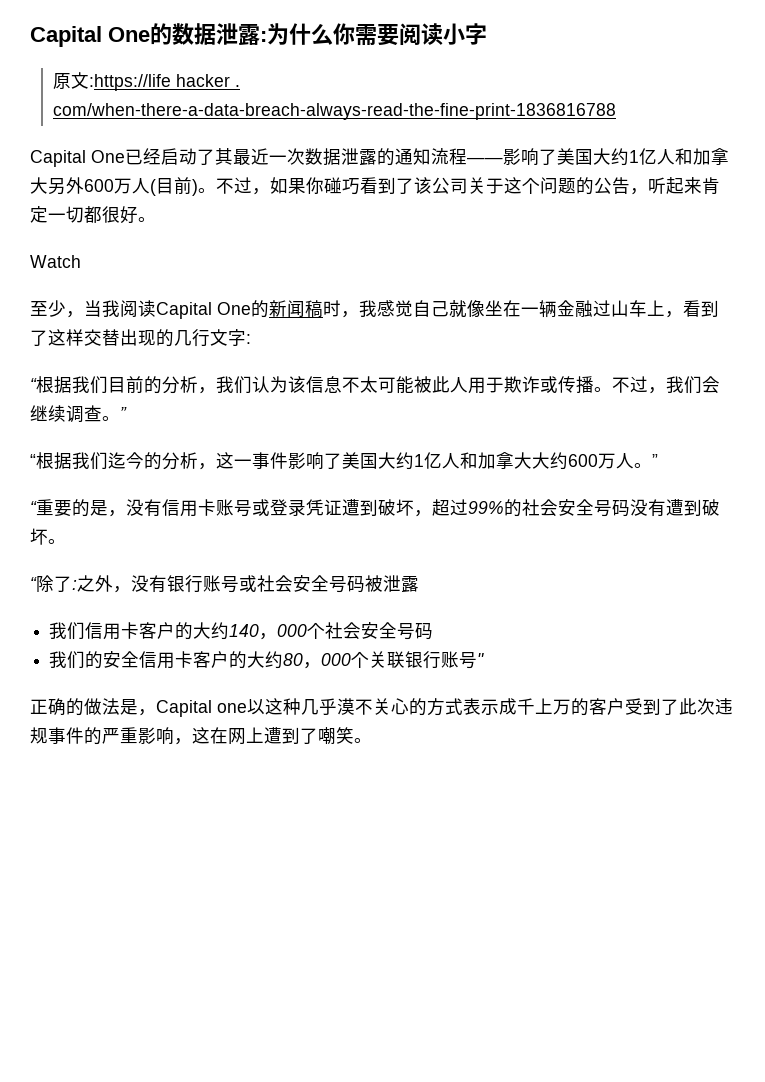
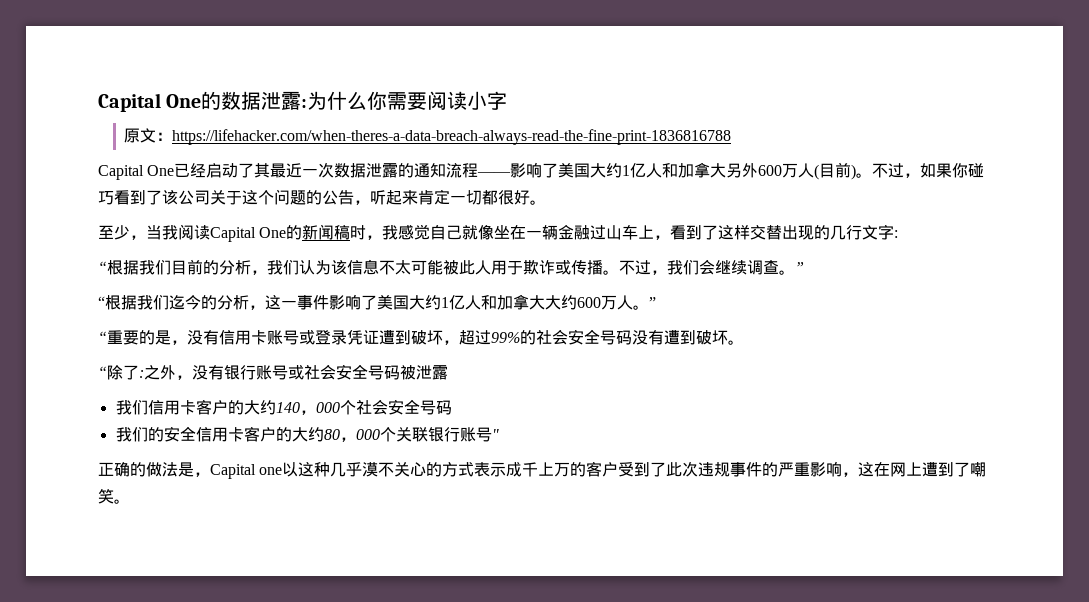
[88,74,240,91] [52,103,616,120] :https://life hacker . com/when-there-a-data-breach-always-read-the-fine-print-1836816788 -> [156,129,732,145] ：https://lifehacker.com/when-theres-a-data-breach-always-read-the-fine-print-1836816788
[30,255,81,268] // Watch -> (546, 202) none

